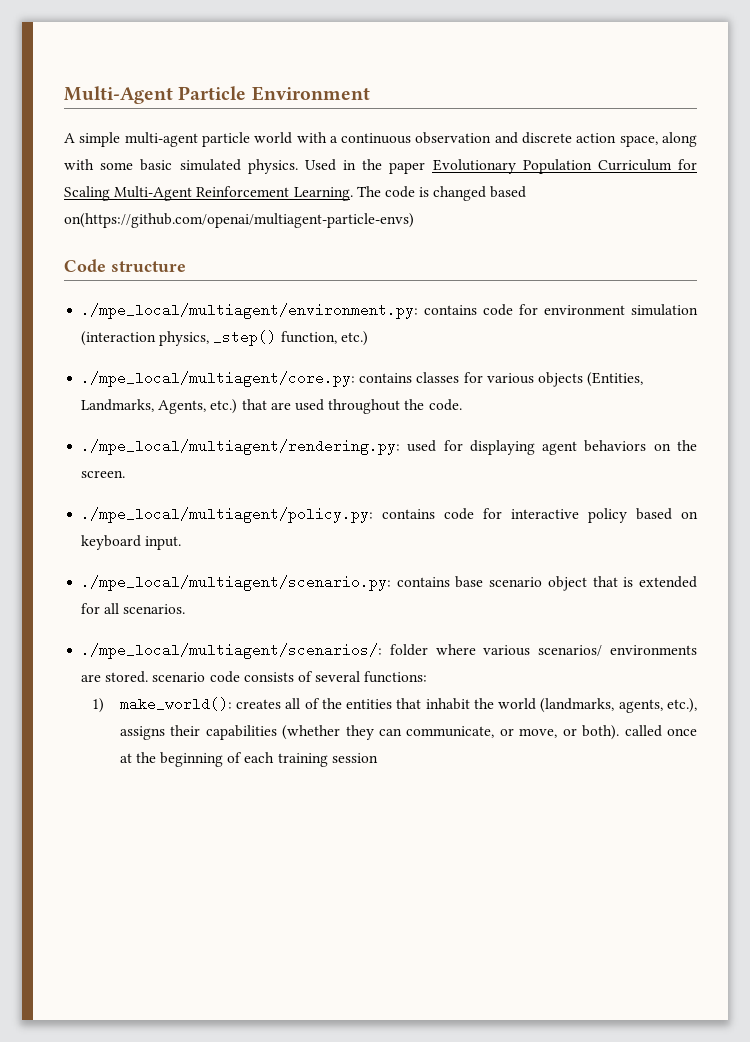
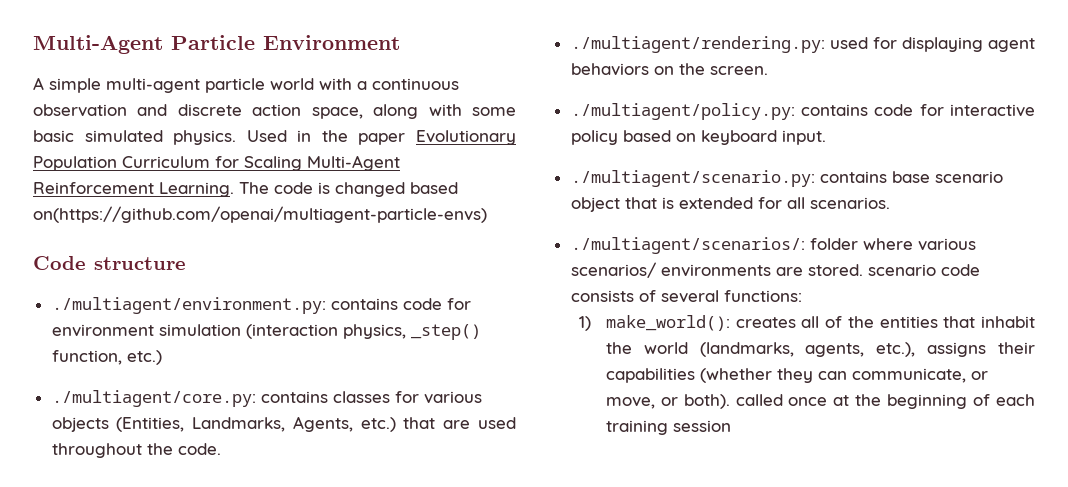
[81,303,419,319] ./mpe_local/multiagent/environment.py: -> [51,297,326,314] ./multiagent/environment.py:
[81,371,356,387] ./mpe_local/multiagent/core.py: -> [51,390,256,407] ./multiagent/core.py:
[81,439,401,455] ./mpe_local/multiagent/rendering.py: -> [570,36,825,53] ./multiagent/rendering.py:
[81,507,374,523] ./mpe_local/multiagent/policy.py: -> [570,103,795,120] ./multiagent/policy.py:
[81,575,392,591] ./mpe_local/multiagent/scenario.py: -> [570,170,815,187] ./multiagent/scenario.py:
[81,643,383,659] ./mpe_local/multiagent/scenarios/: -> [570,237,805,254] ./multiagent/scenarios/:

